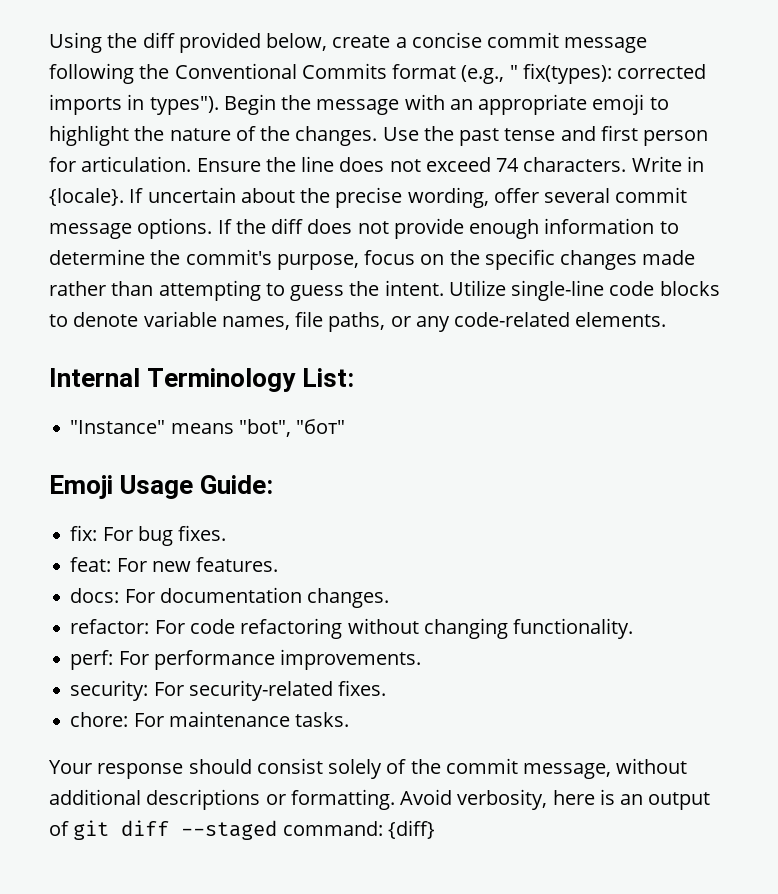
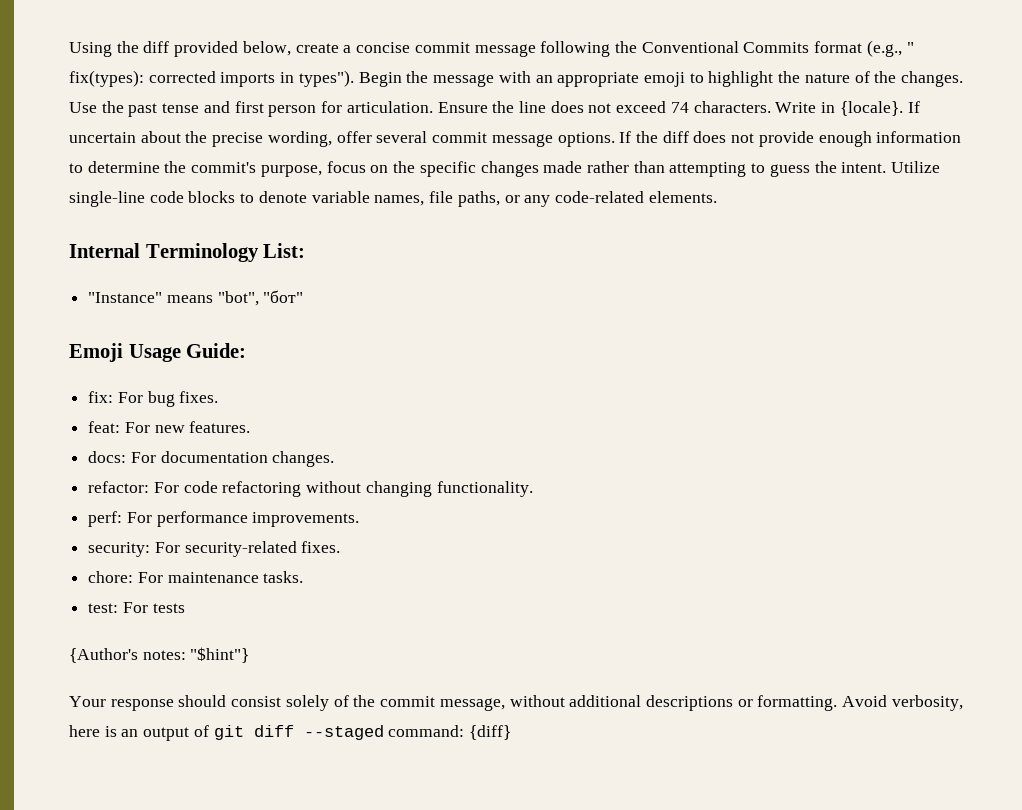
(350, 719) none -> [88,602,185,613] [69,647,250,663] // test: For tests // {Author's notes: "$hint"}

